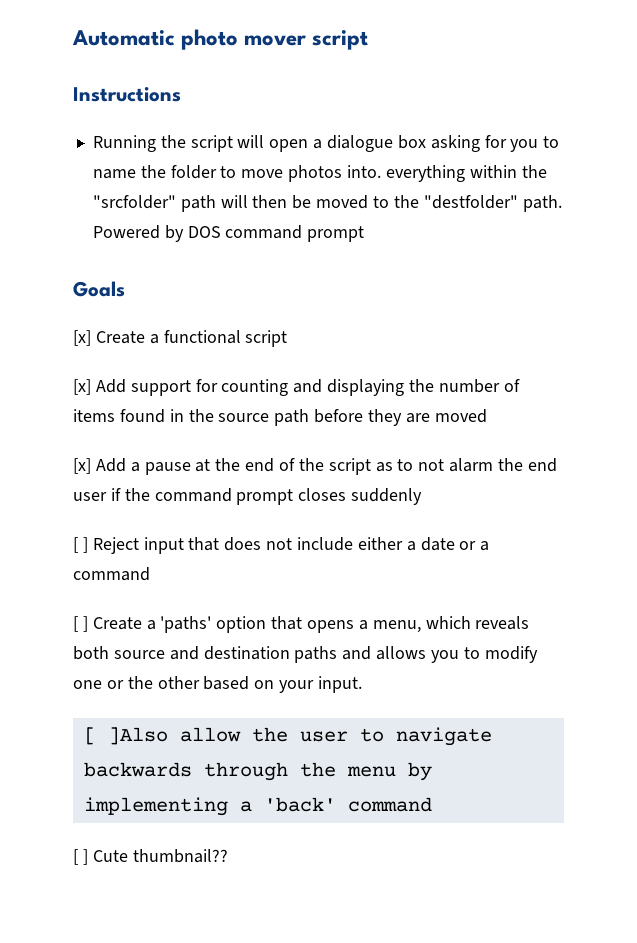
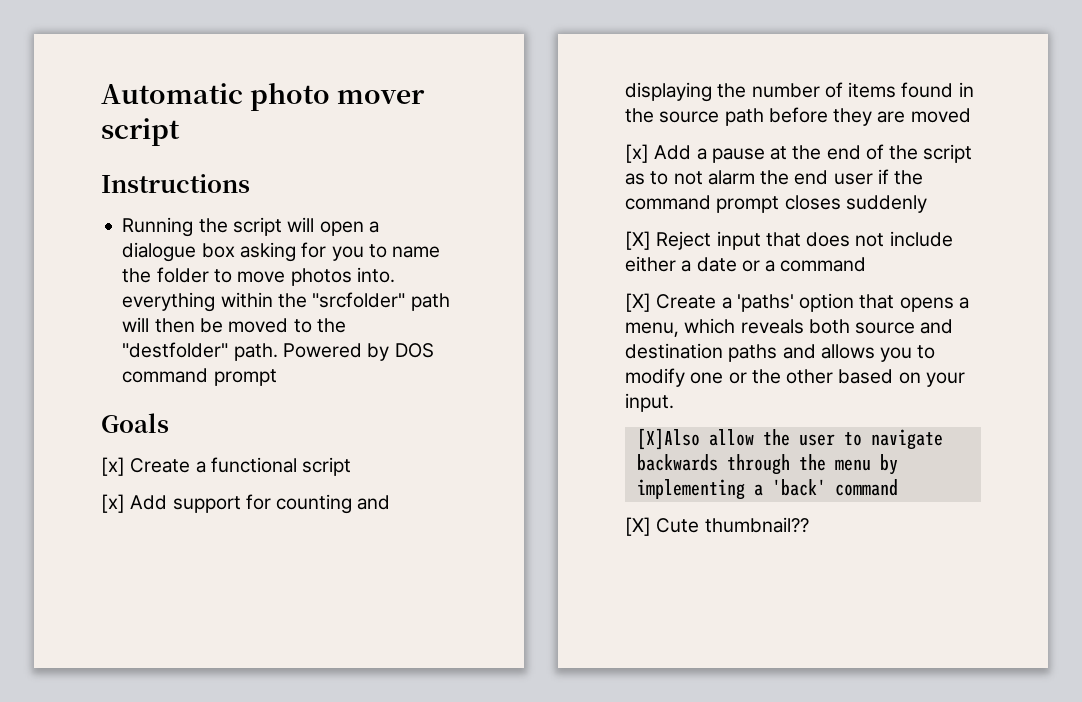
[73,537,88,553] [ ] -> [625,231,651,250] [X]
[73,616,88,632] [ ] -> [625,293,651,312] [X]
[83,727,168,745] [ ]Also -> [636,428,700,450] [X]Also
[73,849,88,865] [ ] -> [625,517,651,536] [X]

